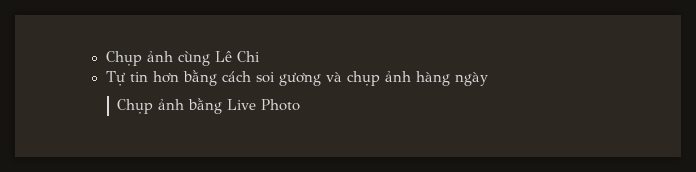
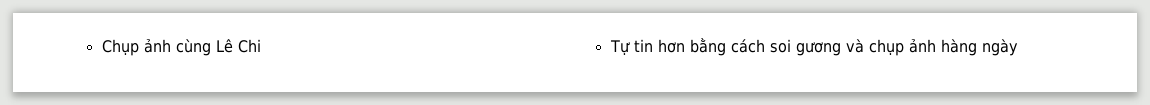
[117,98,301,114] // Chụp ảnh bằng Live Photo -> (1018, 47) none

